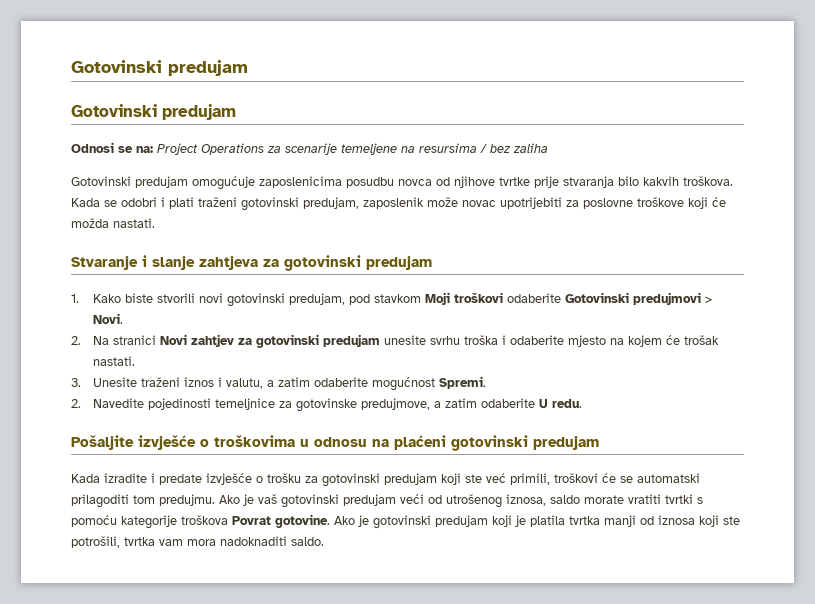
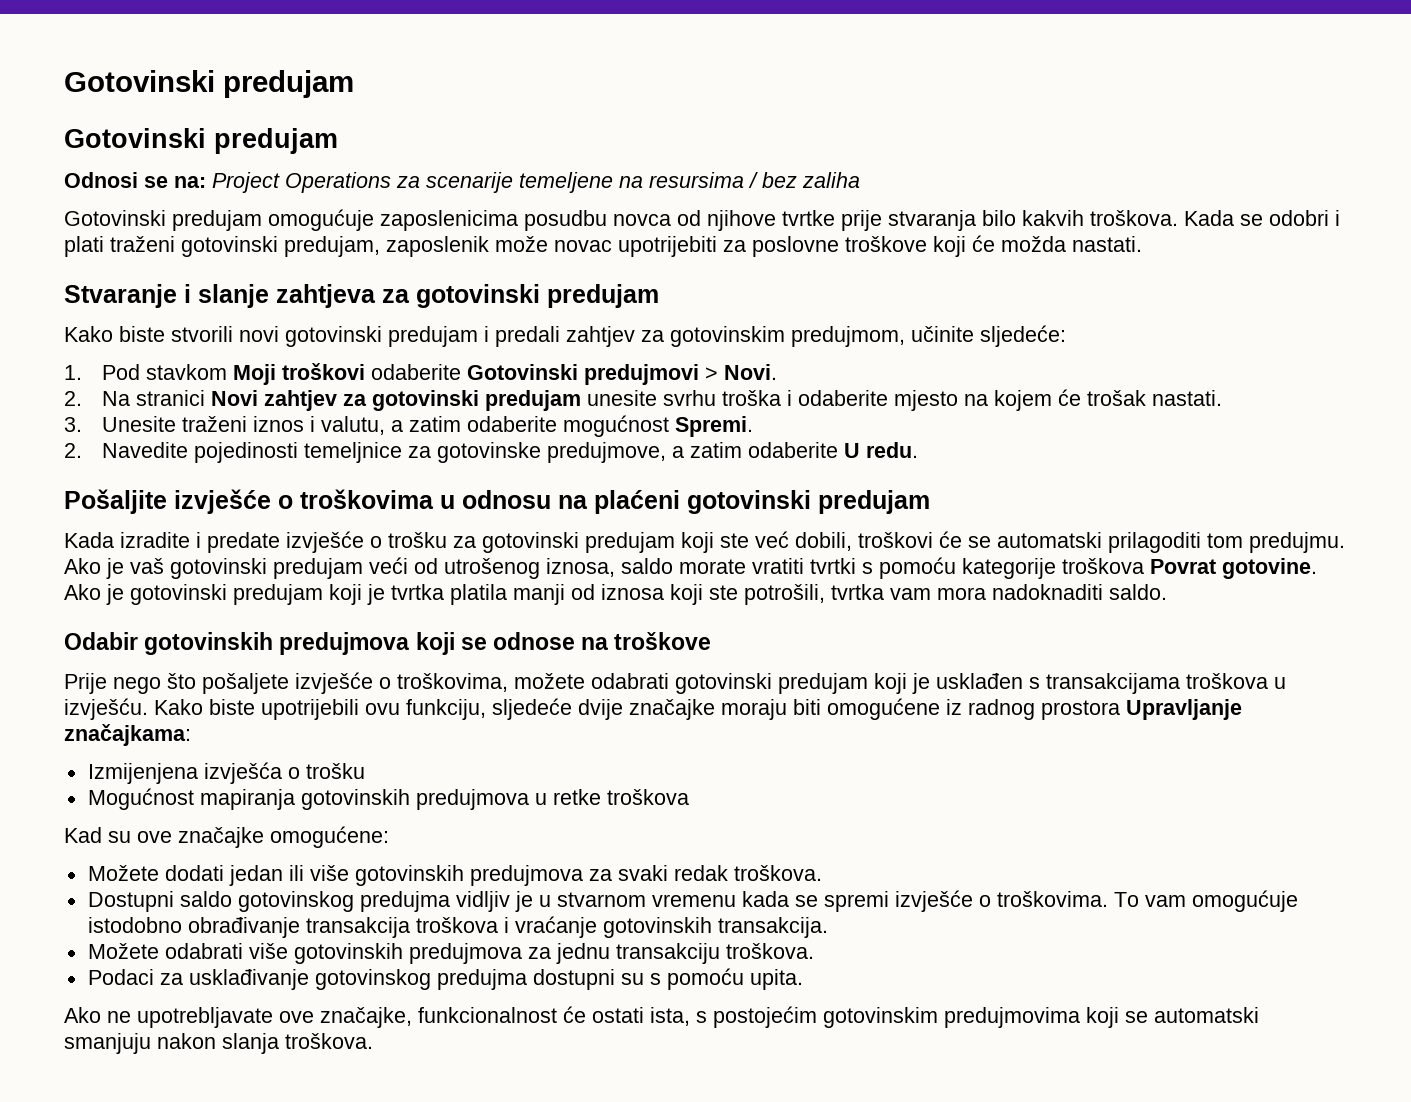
[71,294,79,303] 1. -> (659, 296) none
[288,293,370,305] predujam, pod -> [388,325,1066,347] [64,364,141,380] predujam i predali zahtjev za gotovinskim predujmom, učinite sljedeće: // 1. Pod
[510,473,550,485] primili, -> [795,532,852,551] dobili,
[530,515,600,527] platila tvrtka -> [391,584,507,605] tvrtka platila
(324, 541) none -> [64,632,712,655] [64,672,1286,694] [64,698,1242,720] [64,724,191,746] [87,762,365,784] [87,788,689,810] [64,826,389,848] [87,865,822,886] [87,890,1298,912] [87,916,828,938] [87,943,814,964] [87,968,803,990] [64,1006,1259,1028] [64,1033,373,1054] // Odabir gotovinskih predujmova koji se odnose na troškove // Prije nego što pošaljete izvješće o troškovima, možete odabrati gotovinski predujam koji je usklađen s transakcijama troškova u izvješću. Kako biste upotrijebili ovu funkciju, sljedeće dvije značajke moraju biti omogućene iz radnog prostora Upravljanje značajkama: // Izmijenjena izvješća o trošku // Mogućnost mapiranja gotovinskih predujmova u retke troškova // Kad su ove značajke omogućene: // Možete dodati jedan ili više gotovinskih predujmova za svaki redak troškova. // Dostupni saldo gotovinskog predujma vidljiv je u stvarnom vremenu kada se spremi izvješće o troškovima. To vam omogućuje istodobno obrađivanje transakcija troškova i vraćanje gotovinskih transakcija. // Možete odabrati više gotovinskih predujmova za jednu transakciju troškova. // Podaci za usklađivanje gotovinskog predujma dostupni su s pomoću upita. // Ako ne upotrebljavate ove značajke, funkcionalnost će ostati ista, s postojećim gotovinskim predujmovima koji se automatski smanjuju nakon slanja troškova.

